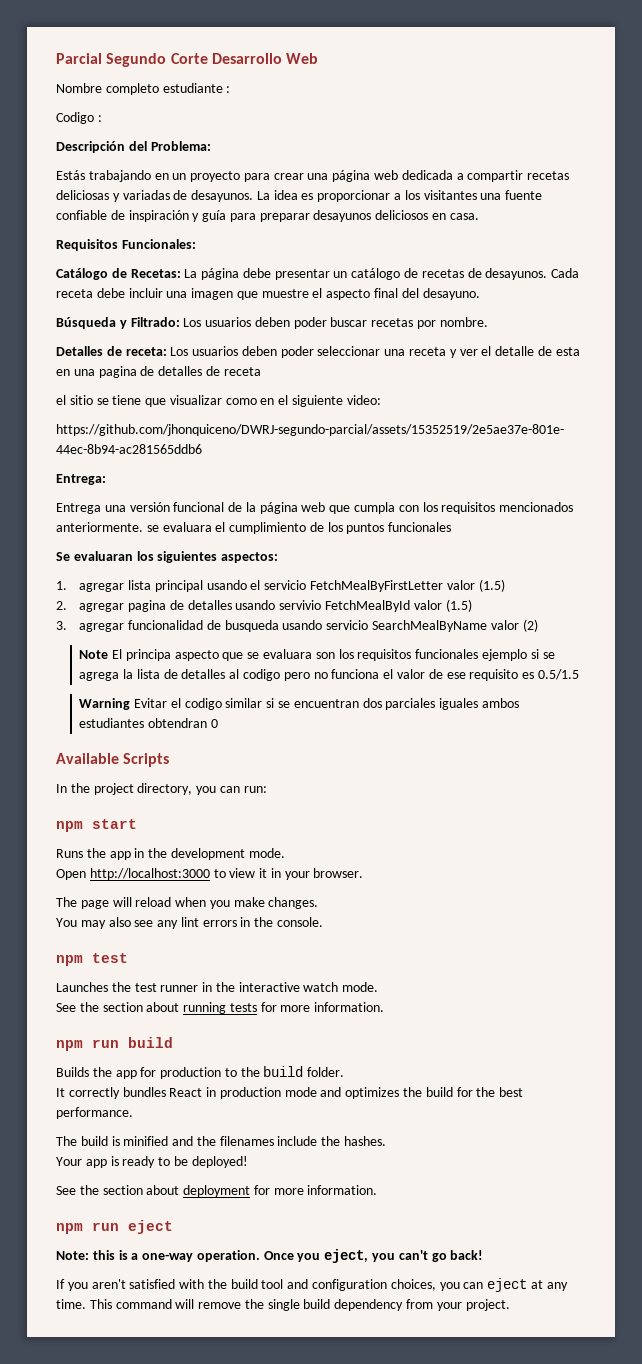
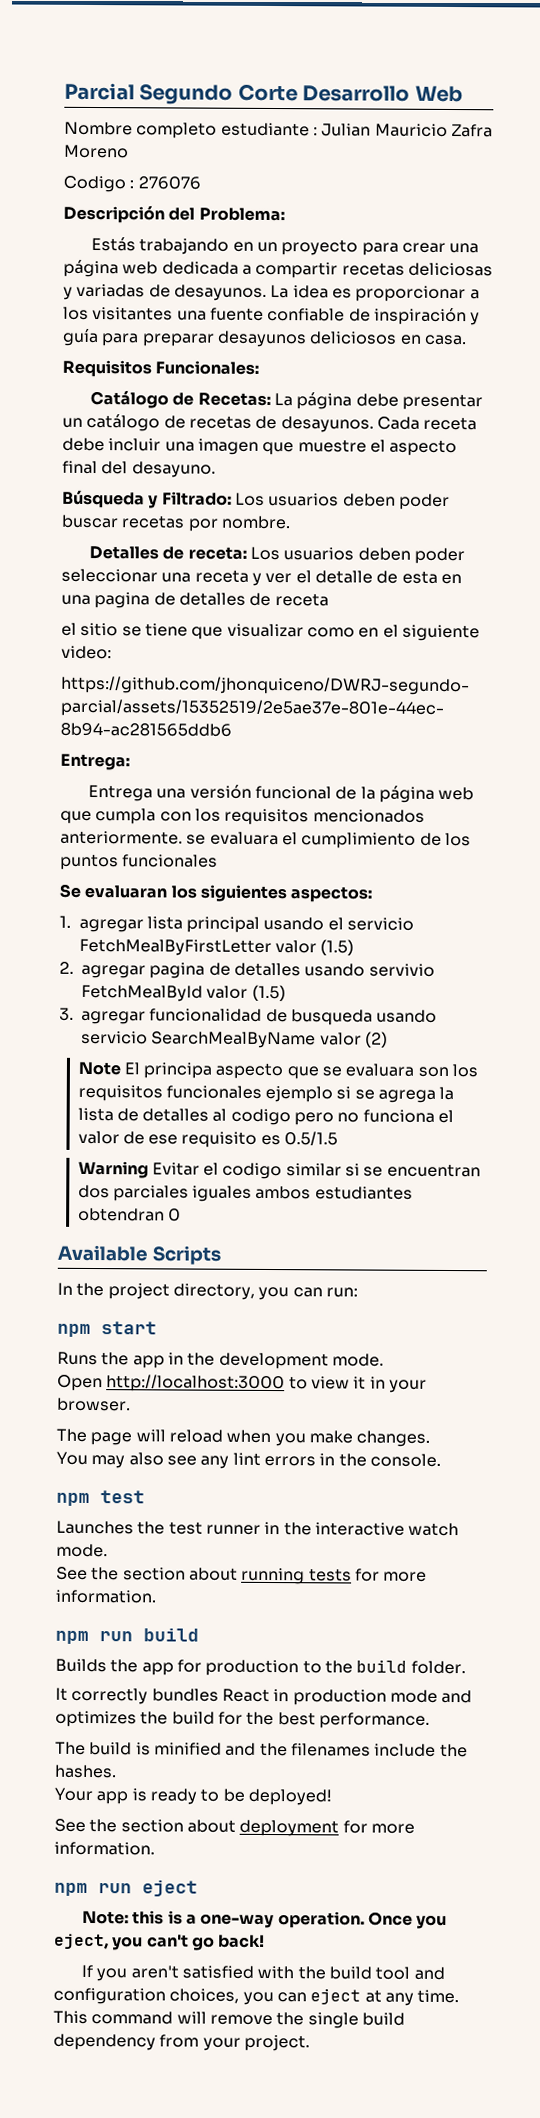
(231, 89) none -> [321,123,493,138] [64,144,129,159] Julian Mauricio Zafra Moreno
(102, 118) none -> [137,176,201,190] 276076

